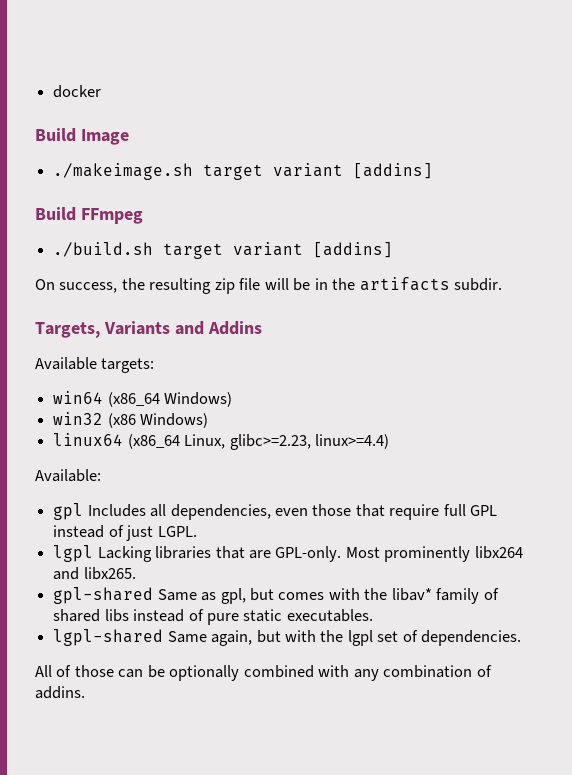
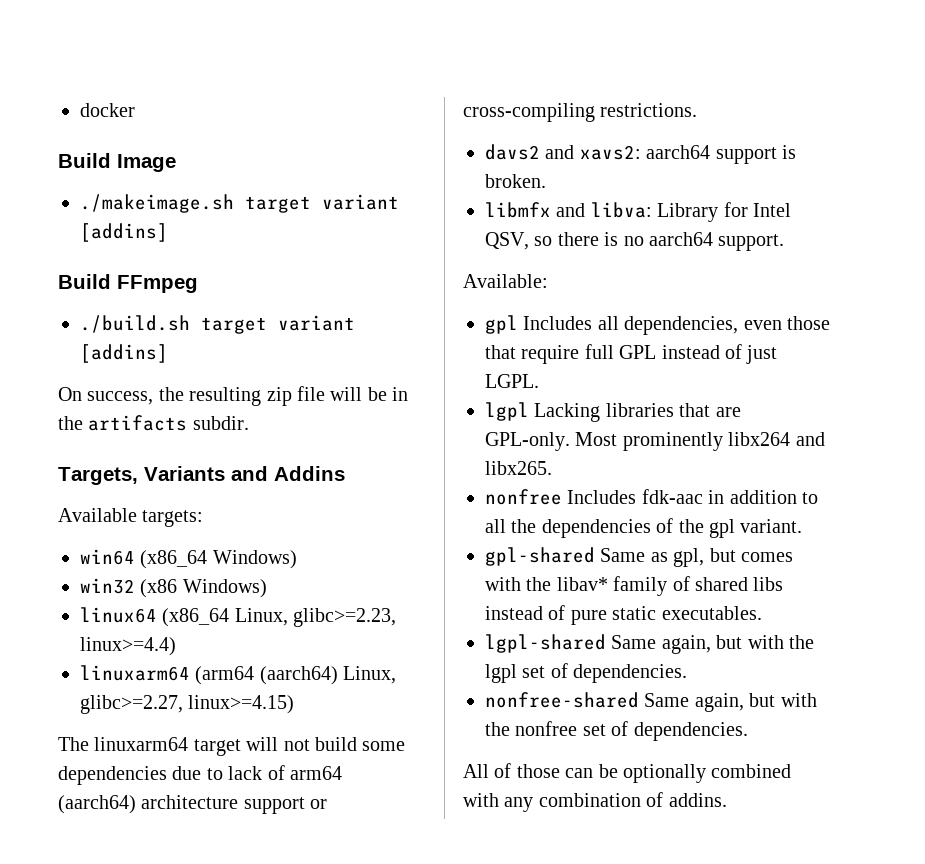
(389, 441) none -> [80,665,397,685] [80,695,295,714] [58,737,406,756] [58,765,342,785] [58,795,328,814] [463,103,698,122] [485,144,796,164] [485,174,546,188] [485,202,791,222] [485,232,785,251] // linuxarm64 (arm64 (aarch64) Linux, glibc>=2.27, linux>=4.15) // The linuxarm64 target will not build some dependencies due to lack of arm64 (aarch64) architecture support or cross-compiling restrictions. // davs2 and xavs2: aarch64 support is broken. // libmfx and libva: Library for Intel QSV, so there is no aarch64 support.
(136, 573) none -> [485,489,818,505] [485,518,803,538] // nonfree Includes fdk-aac in addition to all the dependencies of the gpl variant.
(522, 638) none -> [485,692,817,712] [485,721,748,741] // nonfree-shared Same again, but with the nonfree set of dependencies.

